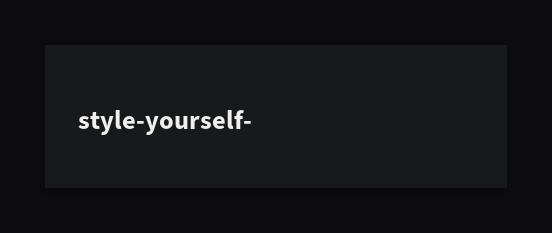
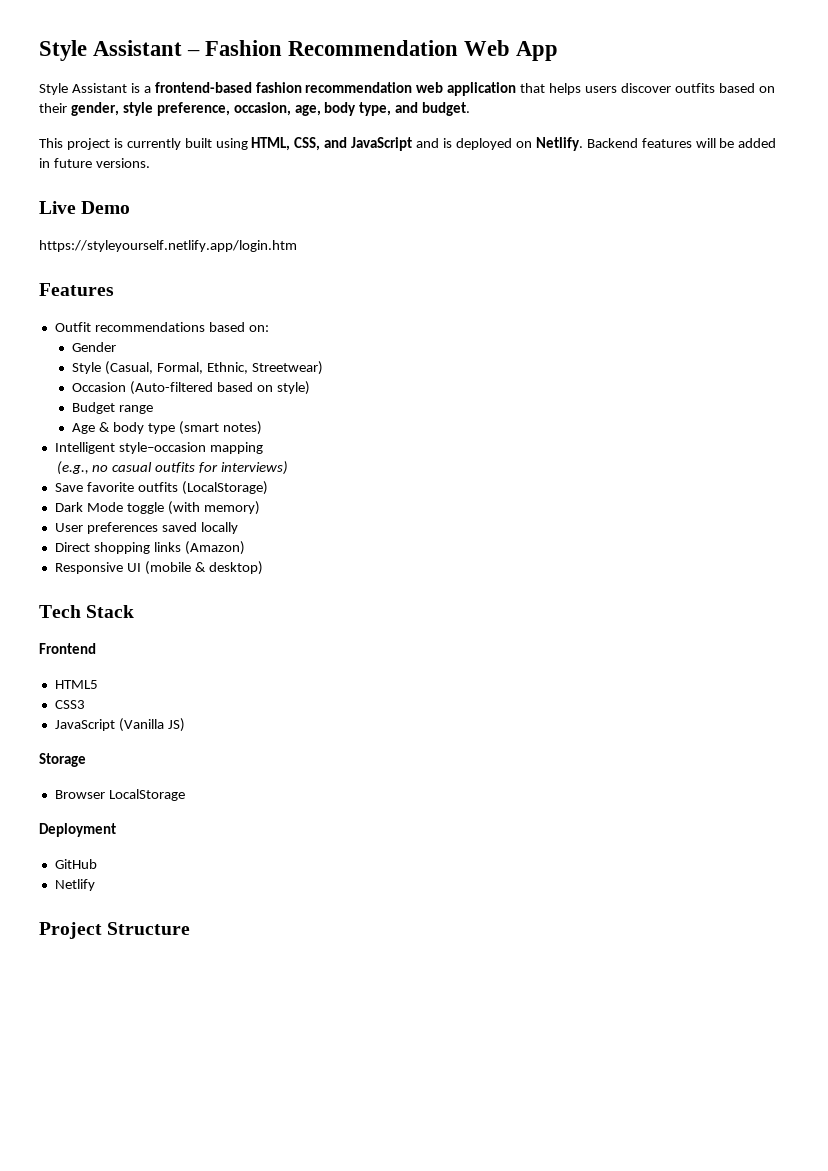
[78,110,252,135] style-yourself- -> [39,40,559,61] [39,82,775,96] [39,102,471,116] [39,137,777,151] [39,158,150,168] [39,201,131,214] [39,240,297,252] [39,283,114,296] [54,322,269,332] [72,342,117,352] [72,361,324,375] [72,381,311,395] [72,402,154,414] [72,421,263,435] [54,442,263,454] [56,461,289,475] [54,481,268,495] [54,501,260,515] [54,522,238,534] [54,541,245,555] [54,561,263,575] [39,605,135,618] [39,643,96,654] [54,680,98,689] [54,700,85,709] [54,718,185,732] [39,753,86,767] [54,789,185,801] [39,823,116,837] [54,859,97,869] [54,879,95,891] [39,922,191,939] Style Assistant – Fashion Recommendation Web App // Style Assistant is a frontend-based fashion recommendation web application that helps users discover outfits based on their gender, style preference, occasion, age, body type, and budget. // This project is currently built using HTML, CSS, and JavaScript and is deployed on Netlify. Backend features will be added in future versions. // Live Demo // https://styleyourself.netlify.app/login.htm // Features // Outfit recommendations based on: // Gender // Style (Casual, Formal, Ethnic, Streetwear) // Occasion (Auto-filtered based on style) // Budget range // Age & body type (smart notes) // Intelligent style–occasion mapping // (e.g., no casual outfits for interviews) // Save favorite outfits (LocalStorage) // Dark Mode toggle (with memory) // User preferences saved locally // Direct shopping links (Amazon) // Responsive UI (mobile & desktop) // Tech Stack // Frontend // HTML5 // CSS3 // JavaScript (Vanilla JS) // Storage // Browser LocalStorage // Deployment // GitHub // Netlify // Project Structure

